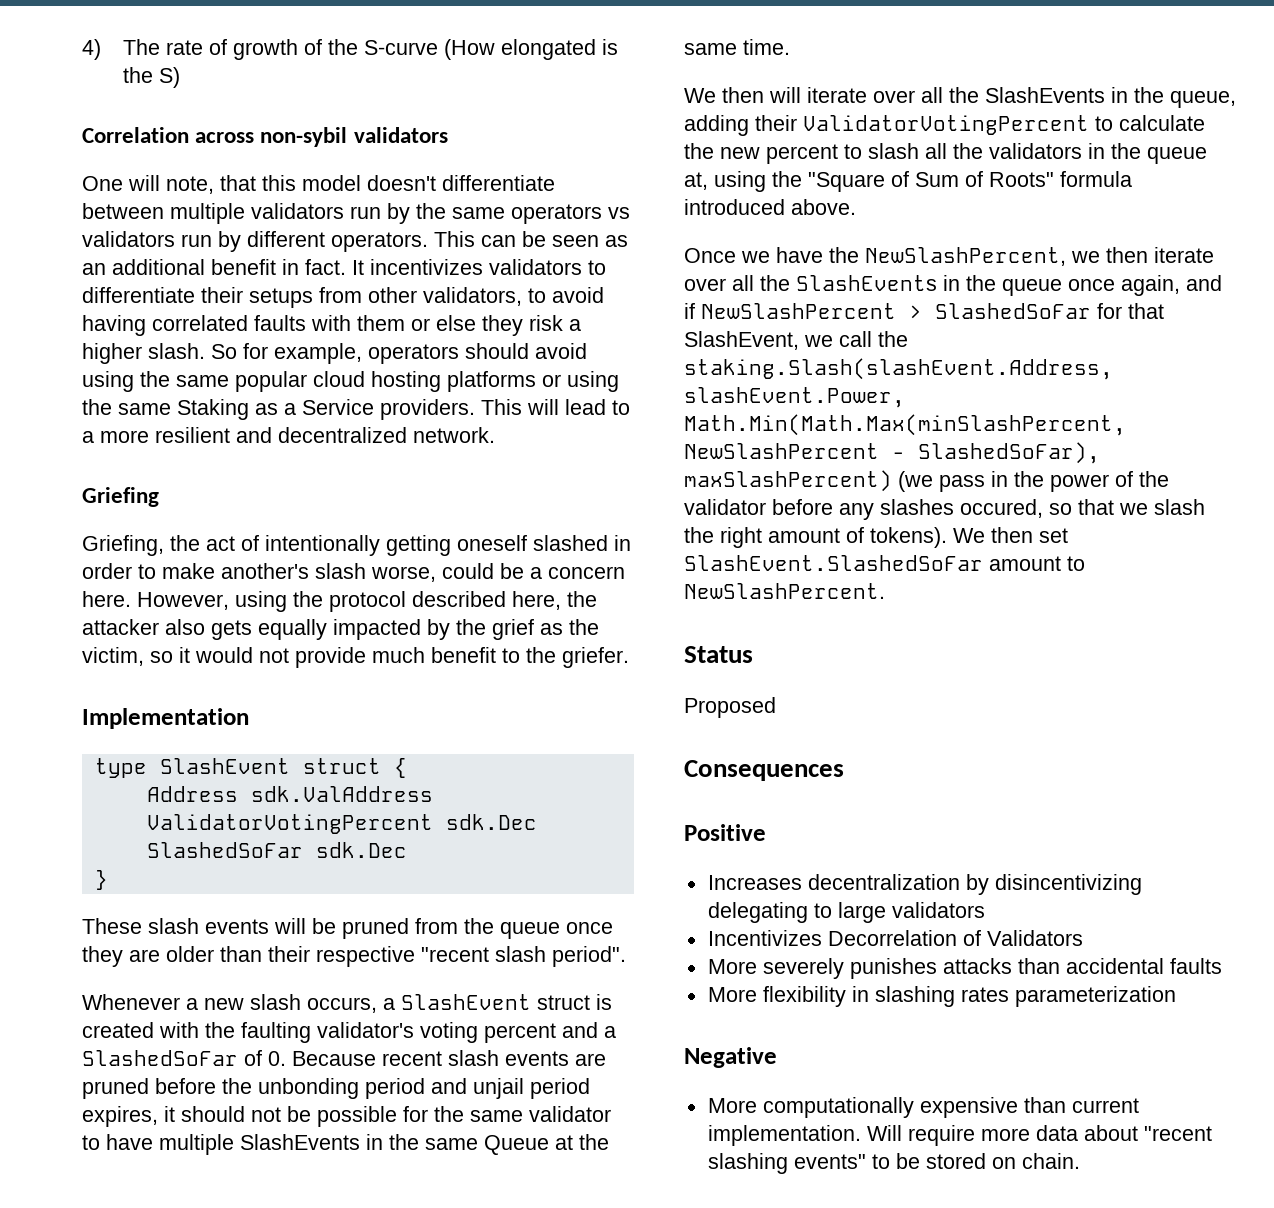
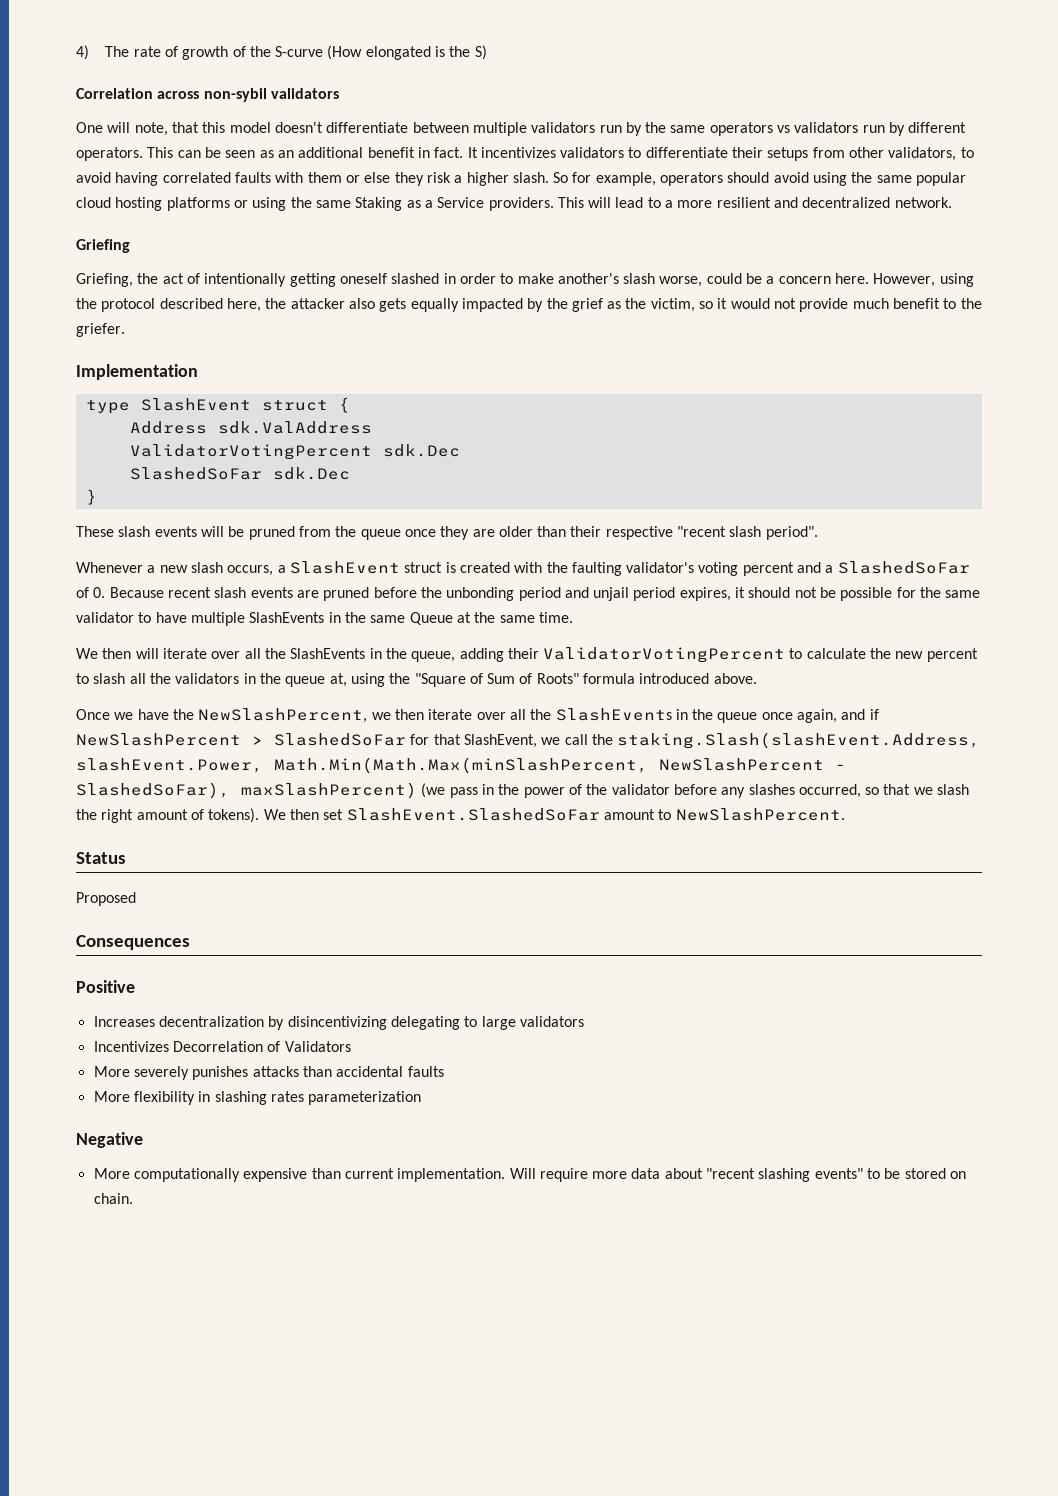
[960,499,1043,518] occured, -> [798,784,861,798] occurred,

